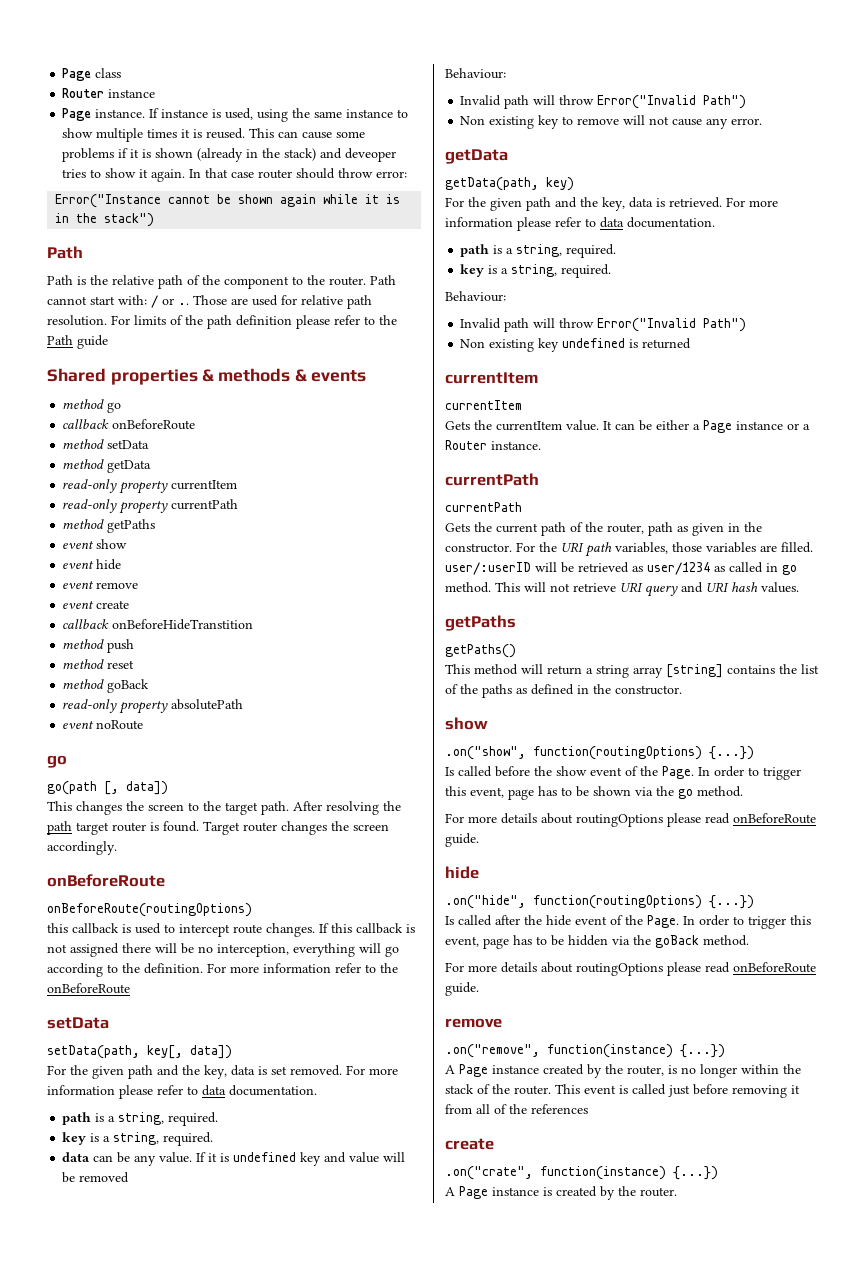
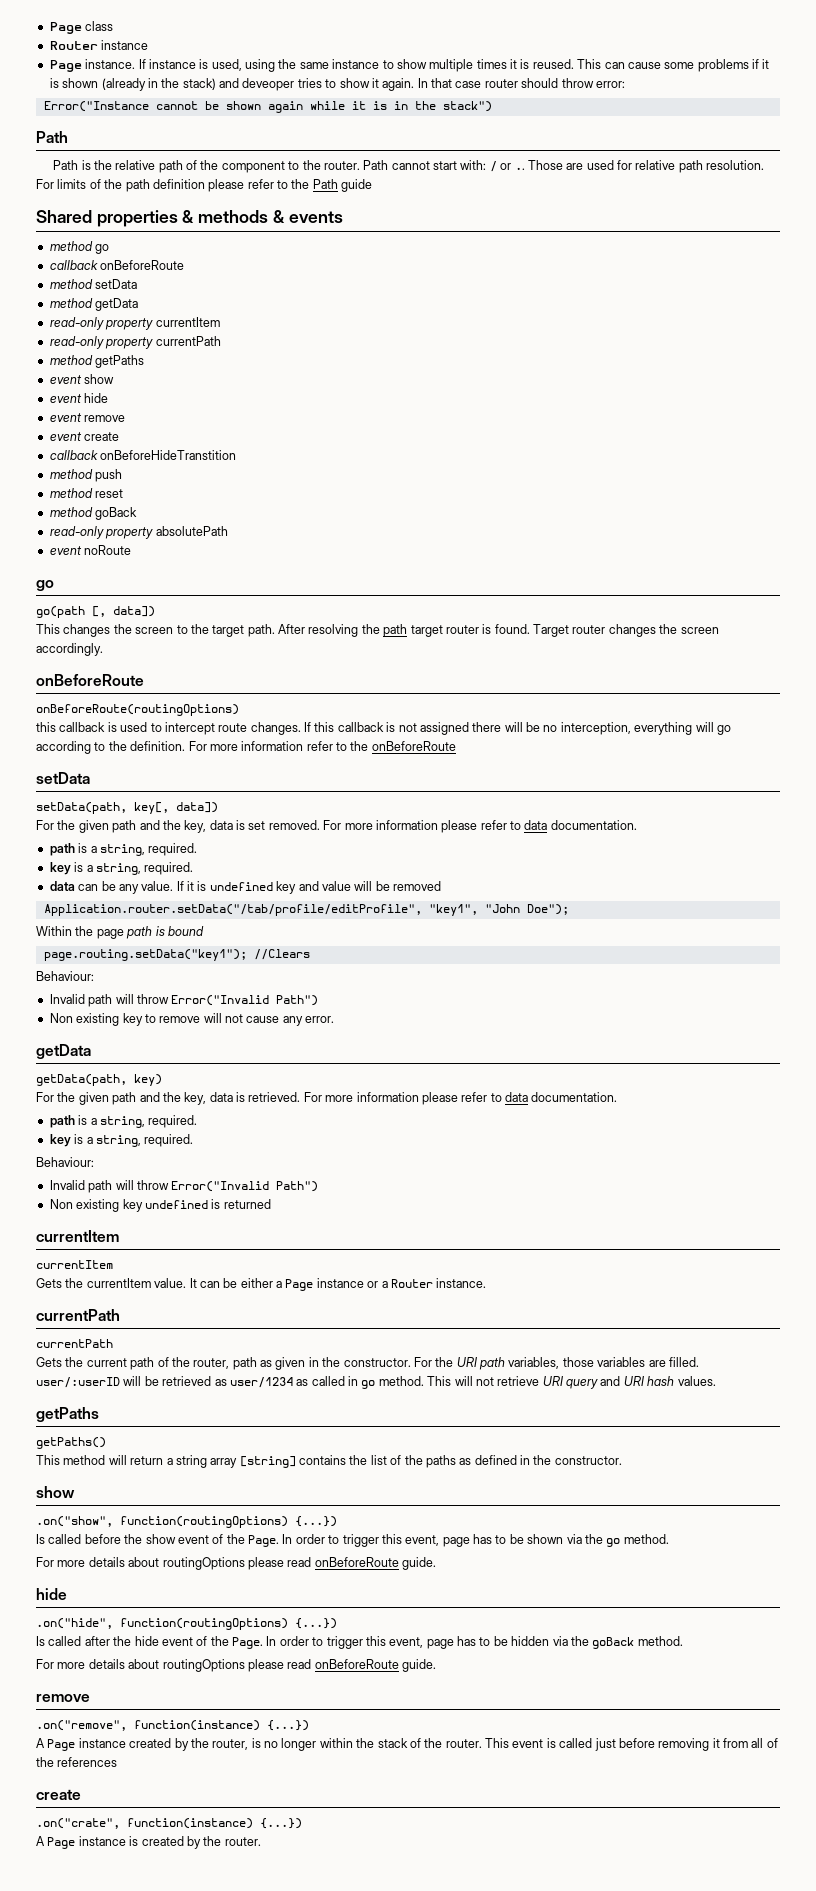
(130, 1177) none -> [43,904,569,916] [36,926,204,939] [43,949,310,961] // Application.router.setData("/tab/profile/editProfile", "key1", "John Doe"); // Within the page path is bound // page.routing.setData("key1"); //Clears

